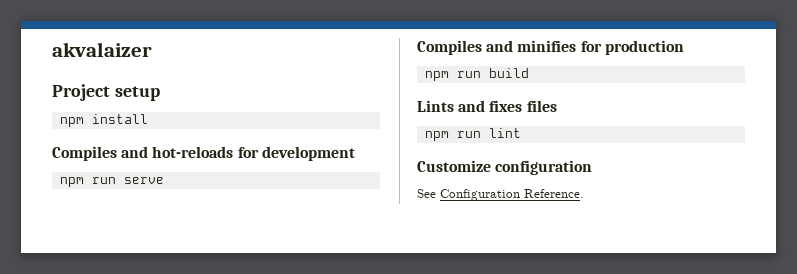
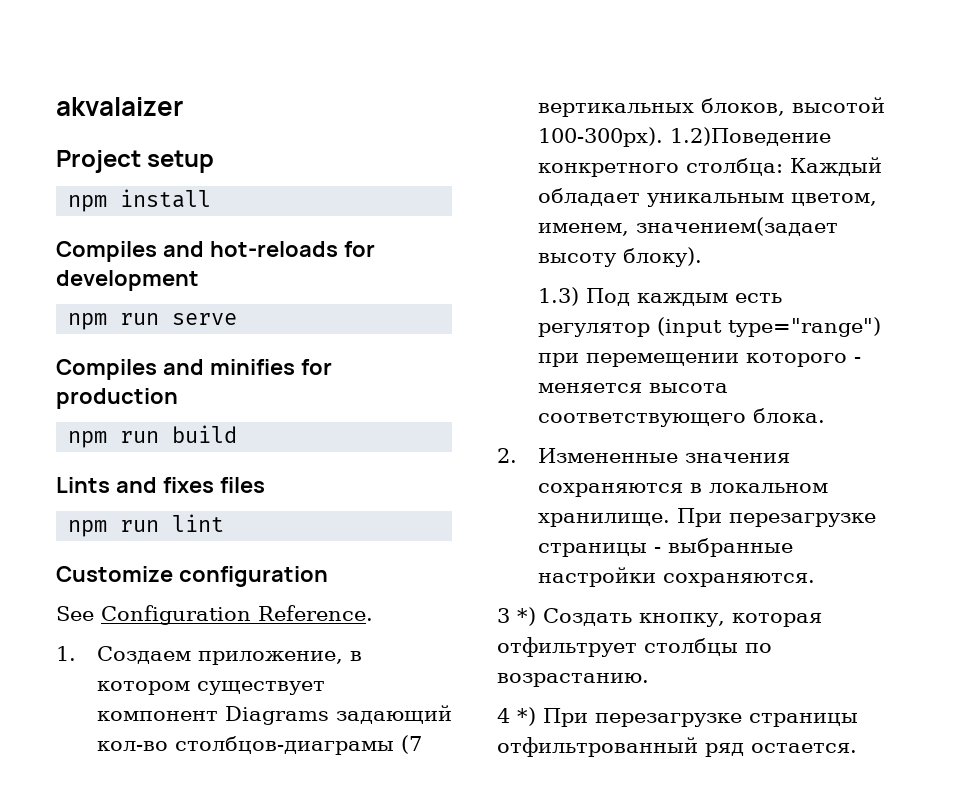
(584, 193) none -> [56,646,362,665] [96,681,325,695] [96,705,452,725] [96,735,422,755] [537,97,885,117] [537,127,831,147] [537,157,882,177] [537,188,877,207] [537,217,838,236] [537,247,702,267] [537,287,782,306] [537,317,881,337] [537,353,861,367] [537,383,728,393] [537,408,825,427] [497,448,790,463] [537,483,828,497] [537,508,876,527] [537,538,793,557] [537,567,815,587] [497,607,822,627] [497,637,772,657] [497,673,649,687] [497,707,858,727] [497,737,857,757] // 1. Создаем приложение, в котором существует компонент Diagrams задающий кол-во столбцов-диаграмы (7 вертикальных блоков, высотой 100-300px). 1.2)Поведение конкретного столбца: Каждый обладает уникальным цветом, именем, значением(задает высоту блоку). // 1.3) Под каждым есть регулятор (input type="range") при перемещении которого - меняется высота соответствующего блока. // 2. Измененные значения сохраняются в локальном хранилище. При перезагрузке страницы - выбранные настройки сохраняются. // 3 *) Создать кнопку, которая отфильтрует столбцы по возрастанию. // 4 *) При перезагрузке страницы отфильтрованный ряд остается.

